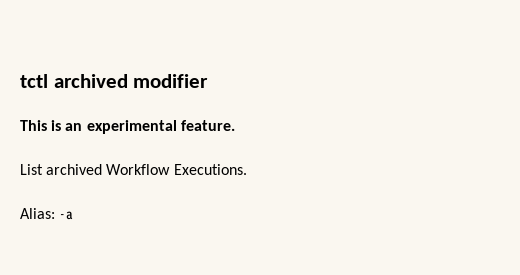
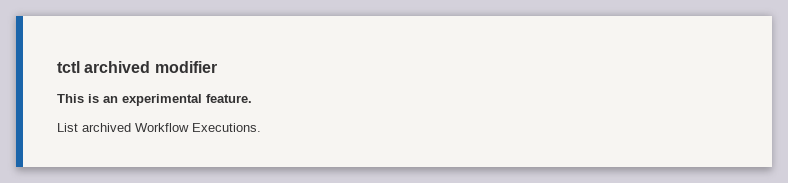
[20,208,74,220] // Alias: -a -> (261, 127) none

